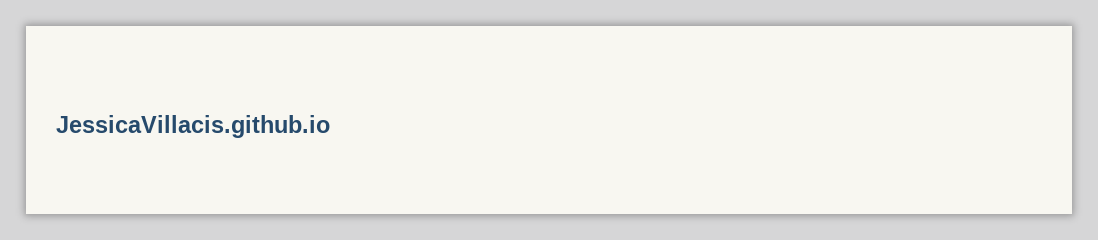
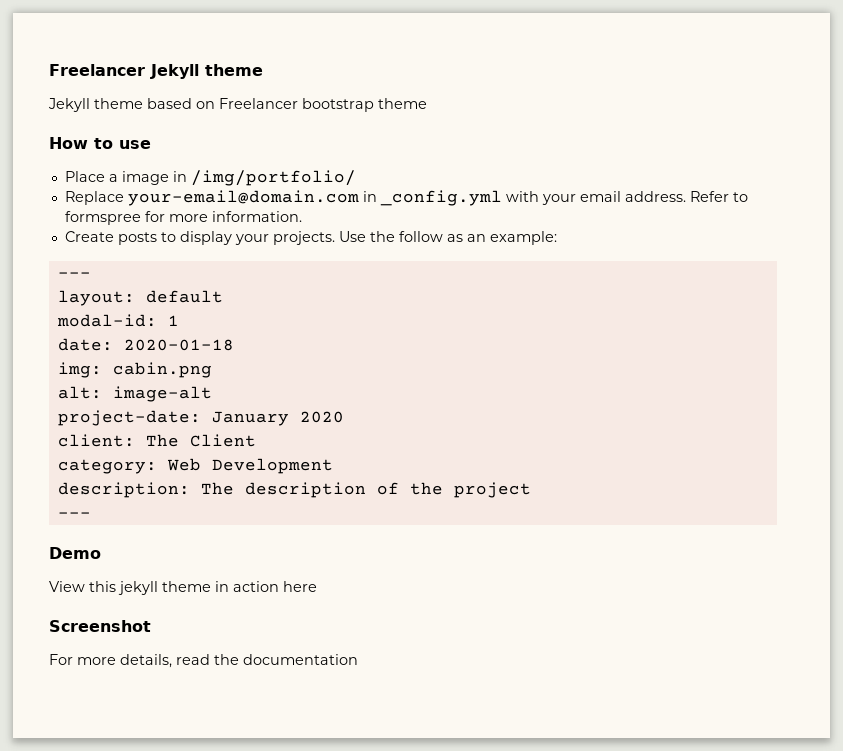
[56,115,330,138] JessicaVillacis.github.io -> [49,64,263,79] [48,98,427,112] [49,137,151,149] [64,170,356,186] [64,190,748,206] [64,211,302,225] [64,231,557,245] [57,272,91,278] [57,290,223,306] [56,314,179,327] [57,338,234,351] [57,362,212,378] [57,386,212,402] [57,410,344,426] [57,434,256,447] [57,458,333,474] [57,482,531,498] [57,512,91,518] [49,547,101,559] [49,581,317,595] [49,620,151,632] [49,654,358,668] Freelancer Jekyll theme // Jekyll theme based on Freelancer bootstrap theme // How to use // Place a image in /img/portfolio/ // Replace your-email@domain.com in _config.yml with your email address. Refer to formspree for more information. // Create posts to display your projects. Use the follow as an example: // --- // layout: default // modal-id: 1 // date: 2020-01-18 // img: cabin.png // alt: image-alt // project-date: January 2020 // client: The Client // category: Web Development // description: The description of the project // --- // Demo // View this jekyll theme in action here // Screenshot // For more details, read the documentation

